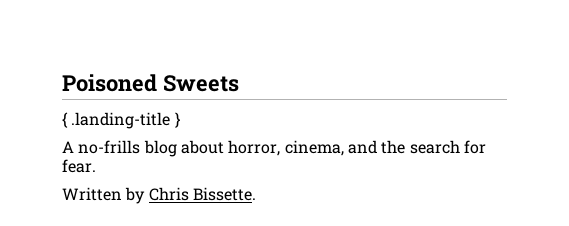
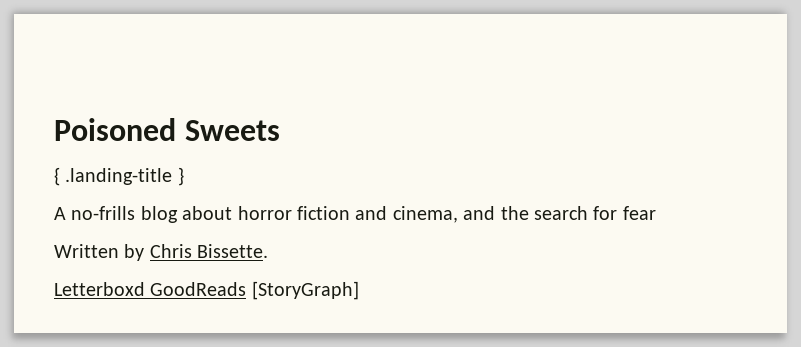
[228,140,281,156] horror, -> [237,206,388,220] horror fiction and
[62,159,96,173] fear. -> [622,206,656,220] fear
(256, 194) none -> [54,281,359,300] // Letterboxd GoodReads [StoryGraph]

